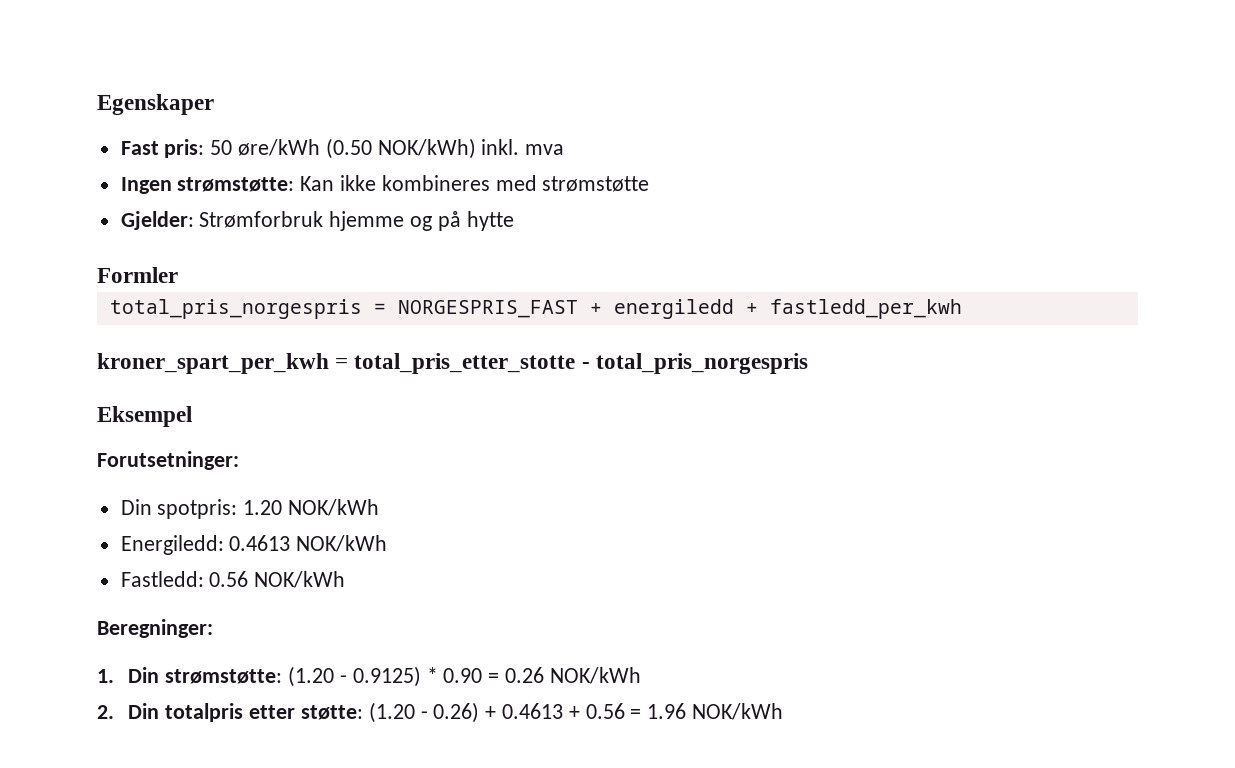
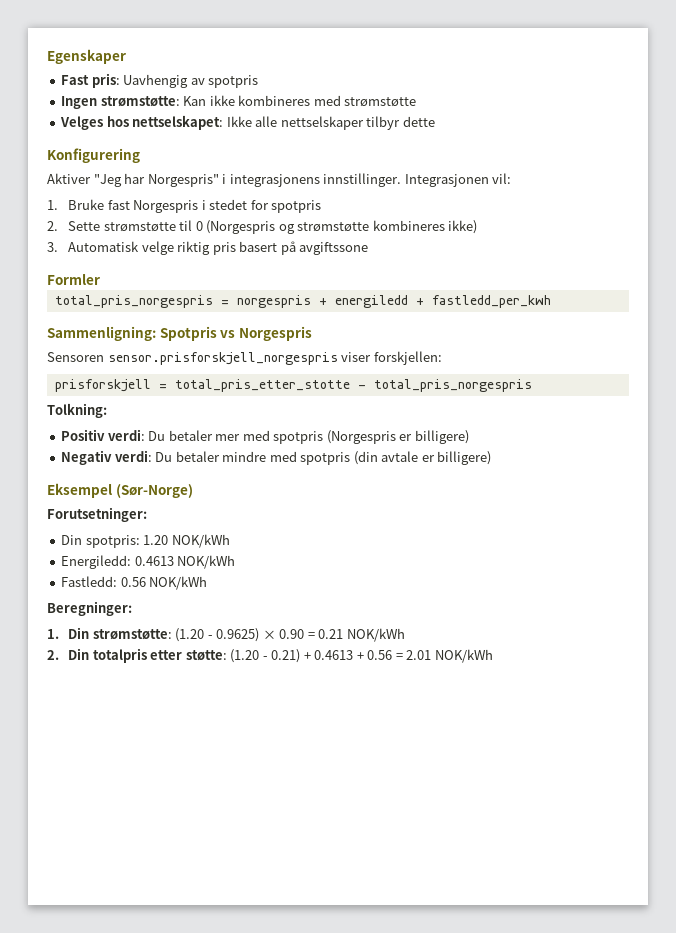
[210,138,565,159] 50 øre/kWh (0.50 NOK/kWh) inkl. mva -> [123,74,259,88] Uavhengig av spotpris
[120,211,514,231] Gjelder: Strømforbruk hjemme og på hytte -> [60,115,435,130] [47,148,140,163] [47,173,512,187] [47,199,322,213] [47,220,478,234] [47,241,369,255] Velges hos nettselskapet: Ikke alle nettselskaper tilbyr dette // Konfigurering // Aktiver "Jeg har Norgespris" i integrasjonens innstillinger. Integrasjonen vil: // 1. Bruke fast Norgespris i stedet for spotpris // 2. Sette strømstøtte til 0 (Norgespris og strømstøtte kombineres ikke) // 3. Automatisk velge riktig pris basert på avgiftssone
[397,300,578,318] NORGESPRIS_FAST -> [236,295,311,308] norgespris
[97,353,808,374] kroner_spart_per_kwh = total_pris_etter_stotte - total_pris_norgespris -> [47,326,312,341] [47,351,442,365] [54,379,532,392] [47,403,107,418] [61,429,469,444] [61,450,492,465] Sammenligning: Spotpris vs Norgespris // Sensoren sensor.prisforskjell_norgespris viser forskjellen: // prisforskjell = total_pris_etter_stotte - total_pris_norgespris // Tolkning: // Positiv verdi: Du betaler mer med spotpris (Norgespris er billigere) // Negativ verdi: Du betaler mindre med spotpris (din avtale er billigere)
(192, 416) none -> [115,484,193,498] (Sør-Norge)
[352,666,438,687] 0.9125) * -> [216,628,276,642] 0.9625) ×
[504,667,544,683] 0.26 -> [318,629,344,639] 0.21
[433,702,480,723] 0.26) -> [271,649,301,663] 0.21)
[647,703,687,719] 1.96 -> [406,650,432,660] 2.01

